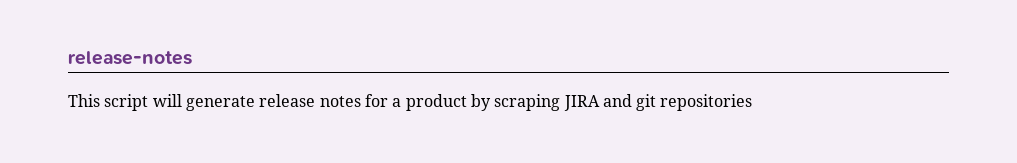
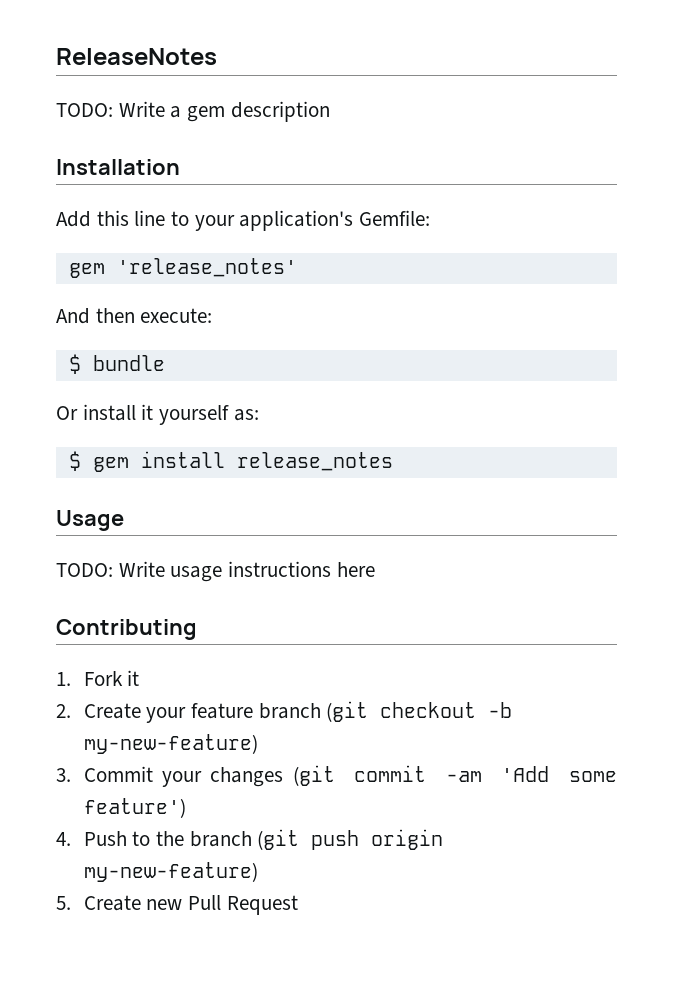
[68,51,192,65] [68,94,753,111] release-notes // This script will generate release notes for a product by scraping JIRA and git repositories -> [56,48,217,65] [56,101,330,122] [56,159,180,175] [56,210,431,231] [68,258,297,278] [56,308,213,324] [68,354,165,374] [56,404,259,425] [68,451,393,472] [56,510,124,531] [56,561,375,582] [56,619,197,640] [56,670,140,686] [56,701,513,723] [83,734,258,754] [56,765,617,787] [83,798,186,818] [56,829,444,850] [83,862,258,882] [56,895,298,915] ReleaseNotes // TODO: Write a gem description // Installation // Add this line to your application's Gemfile: // gem 'release_notes' // And then execute: // $ bundle // Or install it yourself as: // $ gem install release_notes // Usage // TODO: Write usage instructions here // Contributing // 1. Fork it // 2. Create your feature branch (git checkout -b my-new-feature) // 3. Commit your changes (git commit -am 'Add some feature') // 4. Push to the branch (git push origin my-new-feature) // 5. Create new Pull Request

